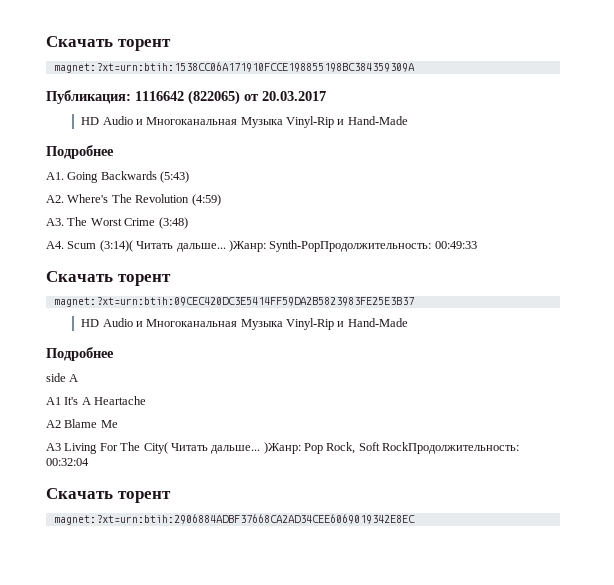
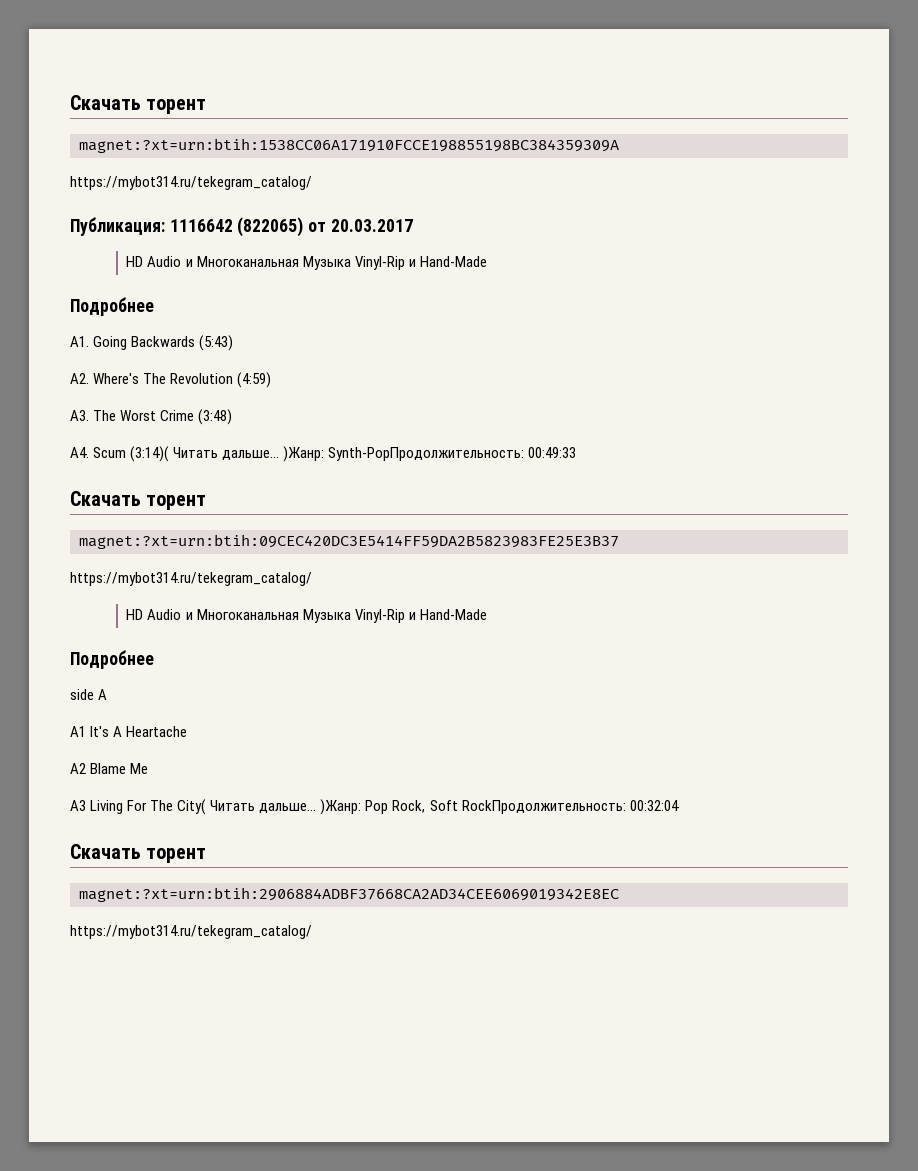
(415, 67) none -> [70,176,312,190] // https://mybot314.ru/tekegram_catalog/
(414, 302) none -> [70,572,312,586] // https://mybot314.ru/tekegram_catalog/
(415, 519) none -> [70,925,312,939] // https://mybot314.ru/tekegram_catalog/

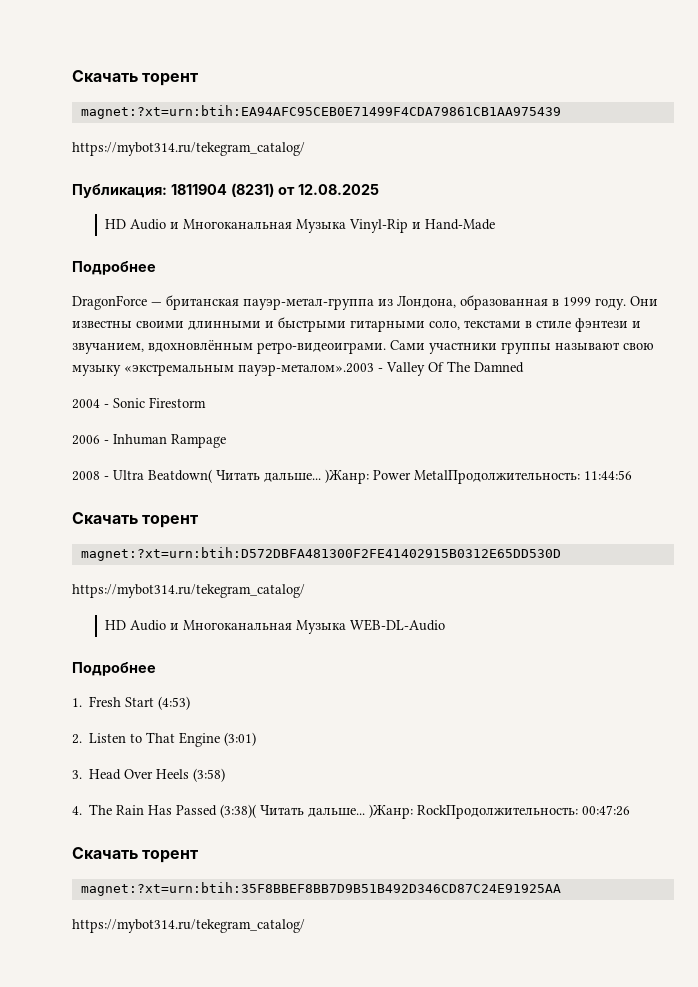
[70,95,207,114] [79,138,619,153] Скачать торент // magnet:?xt=urn:btih:1538CC06A171910FCCE198855198BC384359309A -> [72,70,199,86] [80,105,561,119] Скачать торент // magnet:?xt=urn:btih:EA94AFC95CEB0E71499F4CDA79861CB1AA975439
[169,217,413,237] [126,256,487,270] [70,297,154,316] [70,335,234,351] [70,372,272,388] [70,409,233,425] [70,446,577,462] [70,491,207,510] [79,534,619,549] 1116642 (822065) от 20.03.2017 // HD Audio и Многоканальная Музыка Vinyl-Rip и Hand-Made // Подробнее // A1. Going Backwards (5:43) // A2. Where's The Revolution (4:59) // A3. The Worst Crime (3:48) // A4. Scum (3:14)( Читать дальше... )Жанр: Synth-PopПродолжительность: 00:49:33 // Скачать торент // magnet:?xt=urn:btih:09CEC420DC3E5414FF59DA2B5823983FE25E3B37 -> [170,183,379,197] [105,219,496,233] [72,261,156,275] [72,295,658,310] [72,317,641,332] [72,340,654,354] [72,361,524,376] [72,397,206,409] [72,434,226,448] [72,469,632,484] [72,512,199,528] [80,547,561,561] 1811904 (8231) от 12.08.2025 // HD Audio и Многоканальная Музыка Vinyl-Rip и Hand-Made // Подробнее // DragonForce — британская пауэр-метал-группа из Лондона, образованная в 1999 году. Они известны своими длинными и быстрыми гитарными соло, текстами в стиле фэнтези и звучанием, вдохновлённым ретро-видеоиграми. Сами участники группы называют свою музыку «экстремальным пауэр-металом».2003 - Valley Of The Damned // 2004 - Sonic Firestorm // 2006 - Inhuman Rampage // 2008 - Ultra Beatdown( Читать дальше... )Жанр: Power MetalПродолжительность: 11:44:56 // Скачать торент // magnet:?xt=urn:btih:D572DBFA481300F2FE41402915B0312E65DD530D
[354,609,487,623] [70,650,154,669] [70,689,108,700] [70,726,188,737] [70,763,149,774] [70,799,679,815] [70,844,207,863] [79,887,619,902] Vinyl-Rip и Hand-Made // Подробнее // side A // A1 It's A Heartache // A2 Blame Me // A3 Living For The City( Читать дальше... )Жанр: Pop Rock, Soft RockПродолжительность: 00:32:04 // Скачать торент // magnet:?xt=urn:btih:2906884ADBF37668CA2AD34CEE6069019342E8EC -> [350,619,446,631] [72,662,156,676] [72,696,191,710] [72,732,257,747] [72,768,226,782] [72,804,631,819] [72,847,199,863] [80,882,561,896] WEB-DL-Audio // Подробнее // 1. Fresh Start (4:53) // 2. Listen to That Engine (3:01) // 3. Head Over Heels (3:58) // 4. The Rain Has Passed (3:38)( Читать дальше... )Жанр: RockПродолжительность: 00:47:26 // Скачать торент // magnet:?xt=urn:btih:35F8BBEF8BB7D9B51B492D346CD87C24E91925AA

